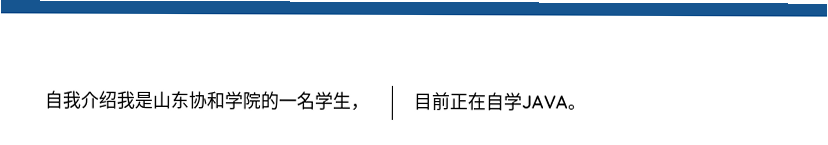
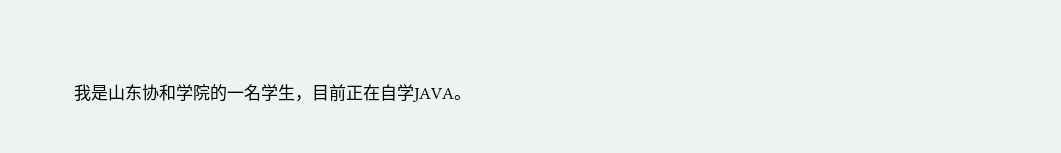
[44,90,117,109] 自我介绍 -> (74, 92) none

